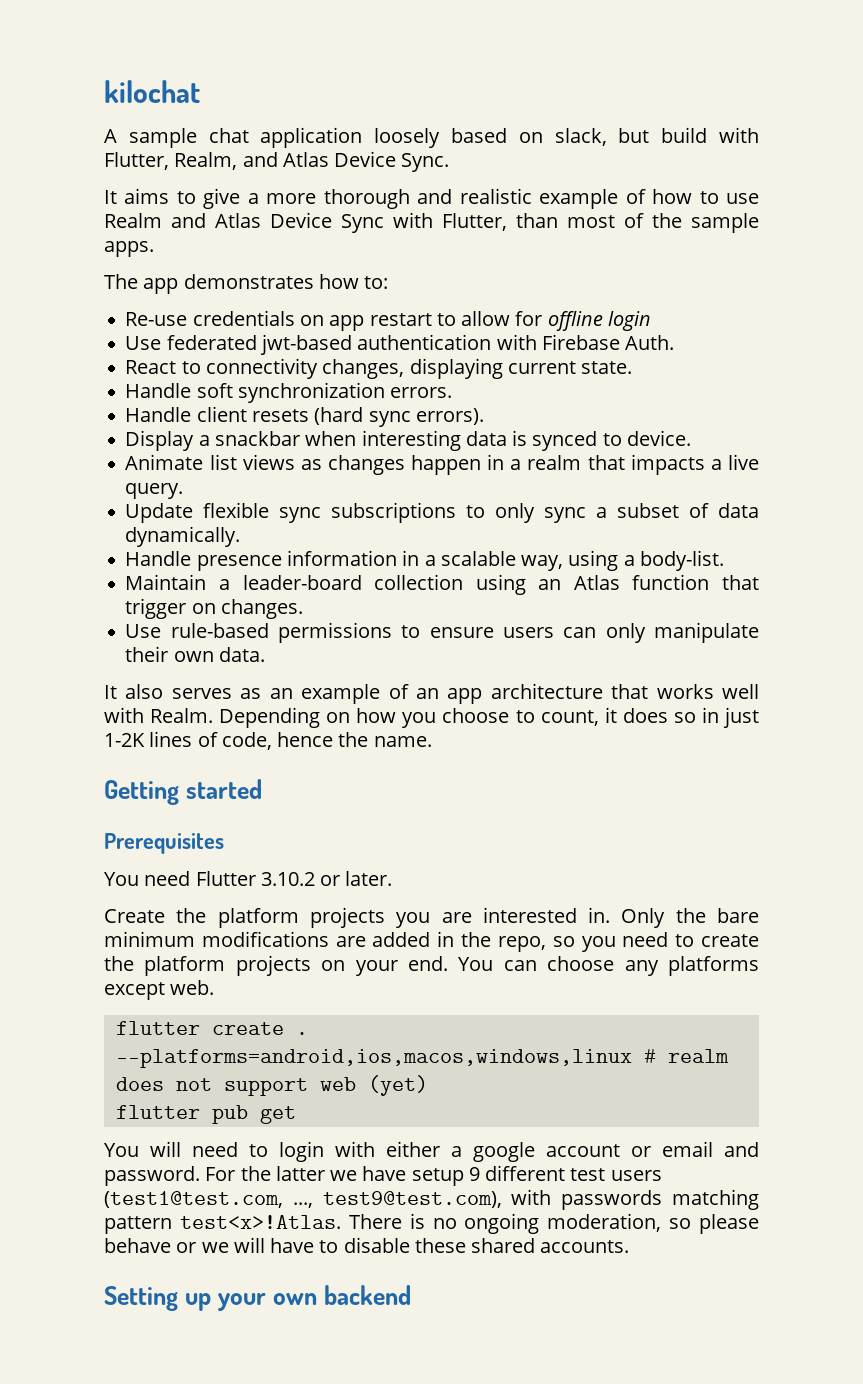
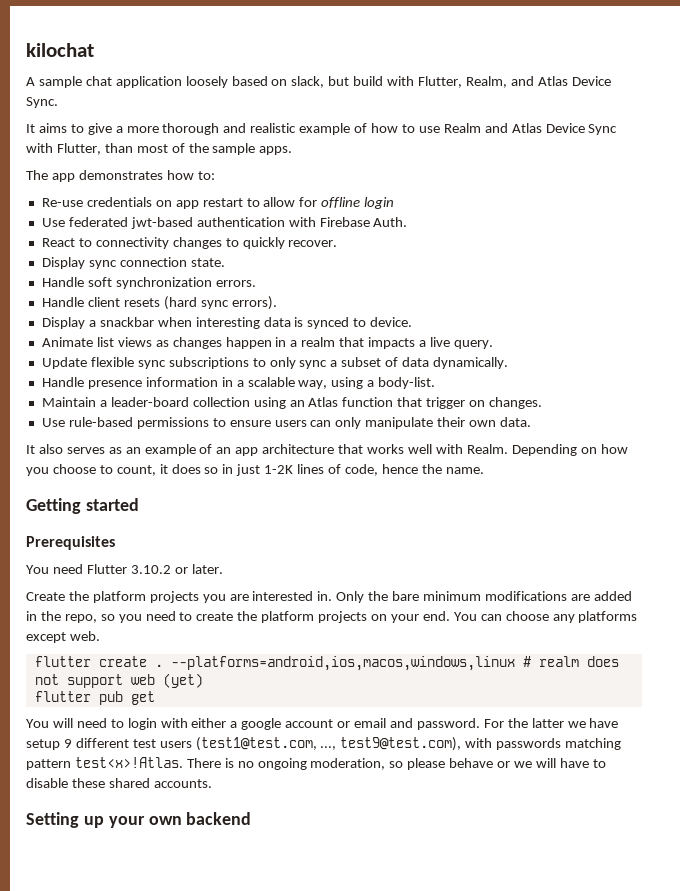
[322,358,576,379] changes, displaying current -> [172,237,338,249] [41,257,187,269] changes to quickly recover. // Display sync connection

